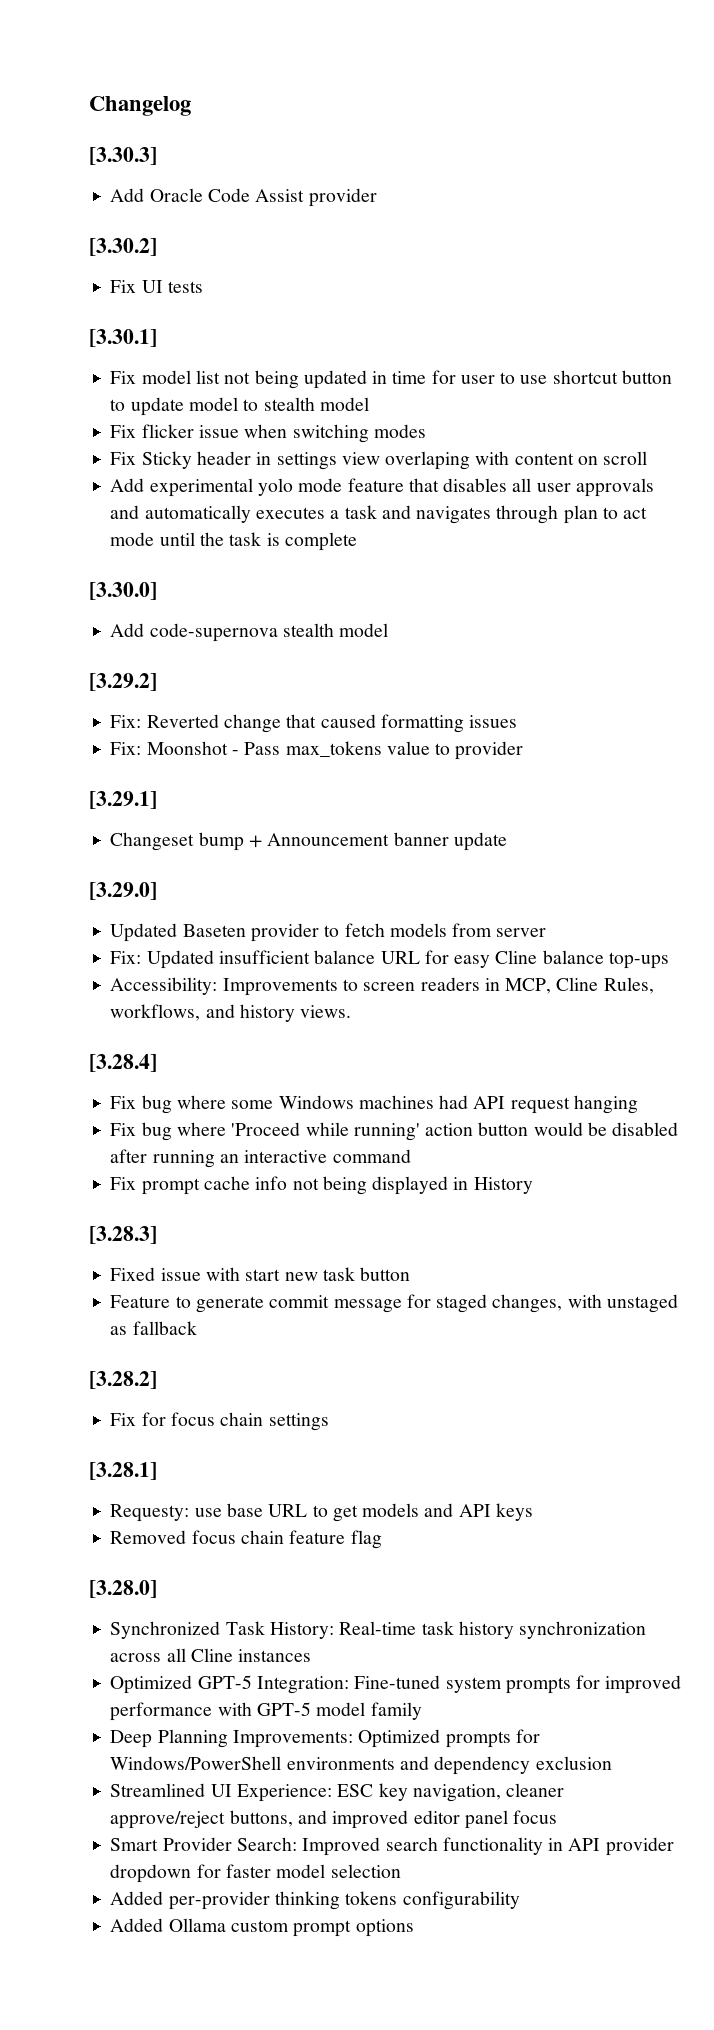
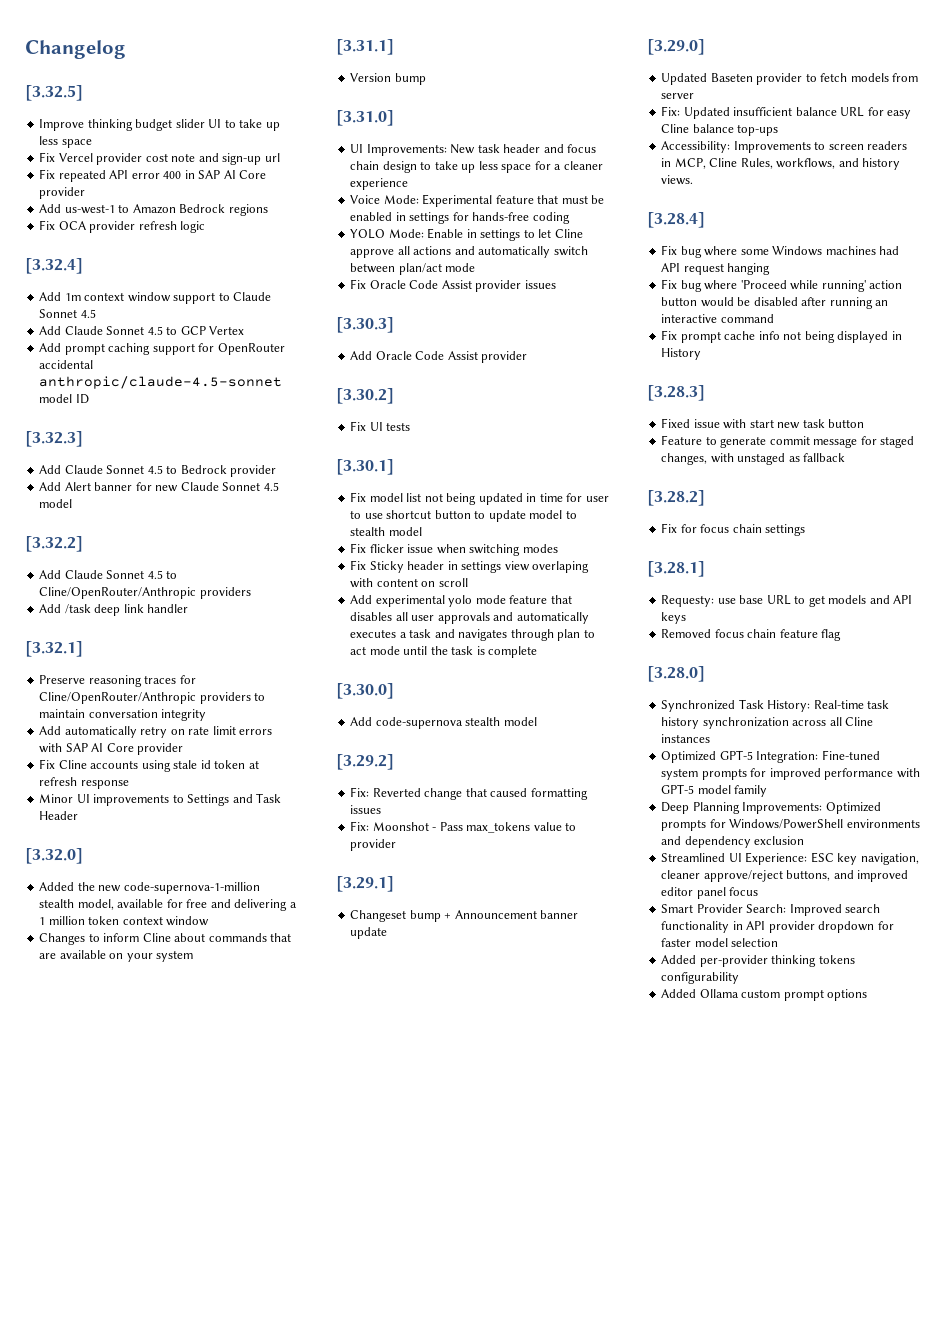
(191, 106) none -> [25,85,83,101] [39,119,280,131] [39,136,92,148] [39,152,280,165] [39,169,267,182] [39,187,86,199] [39,204,268,216] [39,220,206,233] [25,258,83,274] [39,292,272,304] [39,309,96,318] [39,326,245,335] [39,343,285,355] [39,360,94,369] [39,376,283,389] [39,394,89,404] [25,431,83,447] [39,465,277,477] [39,482,279,492] [39,499,73,508] [25,536,83,552] [39,570,178,579] [39,587,251,599] [39,604,189,616] [25,641,83,657] [39,675,196,687] [39,692,266,704] [39,709,207,721] [39,726,273,738] [39,743,184,755] [39,759,259,772] [39,777,129,789] [39,793,282,806] [39,811,79,820] [25,848,83,864] [39,882,260,894] [39,899,297,911] [39,916,210,926] [39,933,292,945] [39,950,194,962] [336,39,394,55] [350,73,426,85] [336,110,394,126] [350,144,597,156] [350,161,603,173] [350,178,409,190] [350,194,605,207] [350,212,570,224] [350,228,583,241] [350,246,588,258] [350,263,476,275] [350,279,556,292] // [3.32.5] // Improve thinking budget slider UI to take up less space // Fix Vercel provider cost note and sign-up url // Fix repeated API error 400 in SAP AI Core provider // Add us-west-1 to Amazon Bedrock regions // Fix OCA provider refresh logic // [3.32.4] // Add 1m context window support to Claude Sonnet 4.5 // Add Claude Sonnet 4.5 to GCP Vertex // Add prompt caching support for OpenRouter accidental anthropic/claude-4.5-sonnet model ID // [3.32.3] // Add Claude Sonnet 4.5 to Bedrock provider // Add Alert banner for new Claude Sonnet 4.5 model // [3.32.2] // Add Claude Sonnet 4.5 to Cline/OpenRouter/Anthropic providers // Add /task deep link handler // [3.32.1] // Preserve reasoning traces for Cline/OpenRouter/Anthropic providers to maintain conversation integrity // Add automatically retry on rate limit errors with SAP AI Core provider // Fix Cline accounts using stale id token at refresh response // Minor UI improvements to Settings and Task Header // [3.32.0] // Added the new code-supernova-1-million stealth model, available for free and delivering a 1 million token context window // Changes to inform Cline about commands that are available on your system // [3.31.1] // Version bump // [3.31.0] // UI Improvements: New task header and focus chain design to take up less space for a cleaner experience // Voice Mode: Experimental feature that must be enabled in settings for hands-free coding // YOLO Mode: Enable in settings to let Cline approve all actions and automatically switch between plan/act mode // Fix Oracle Code Assist provider issues

